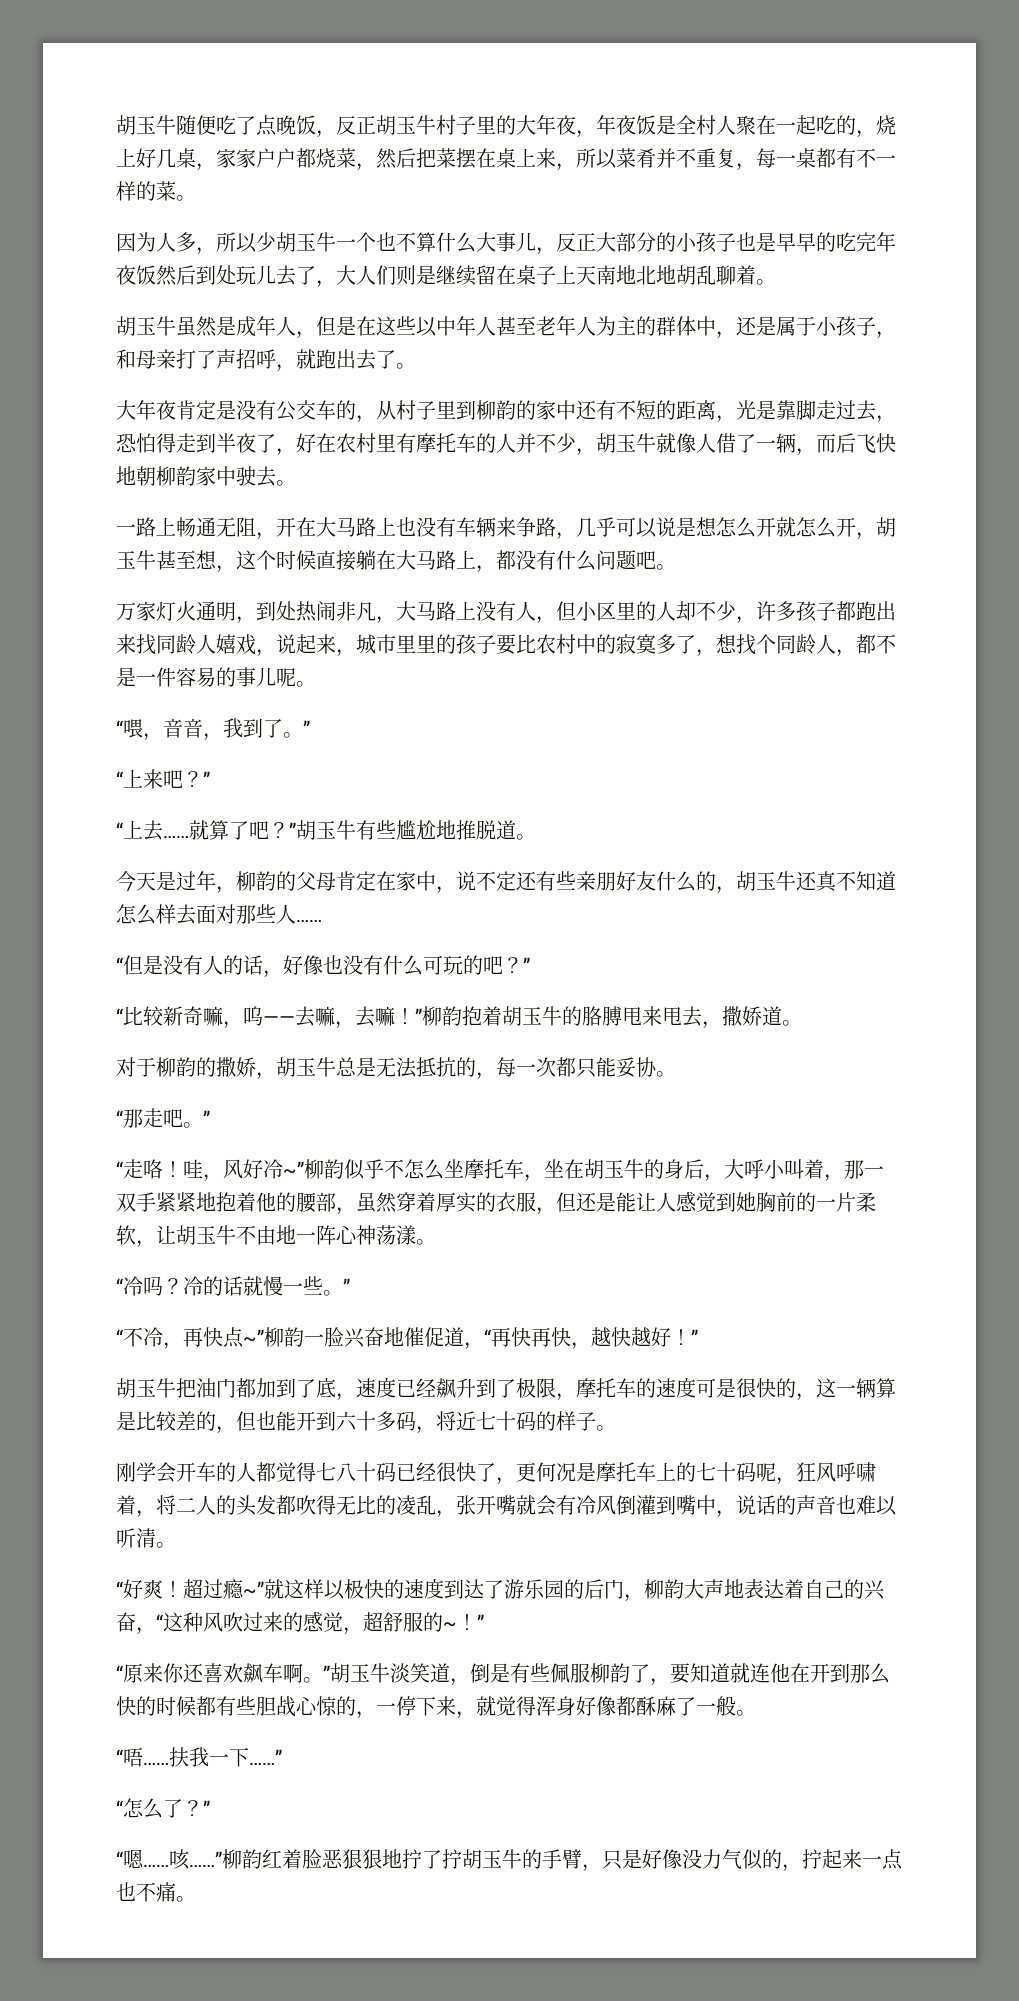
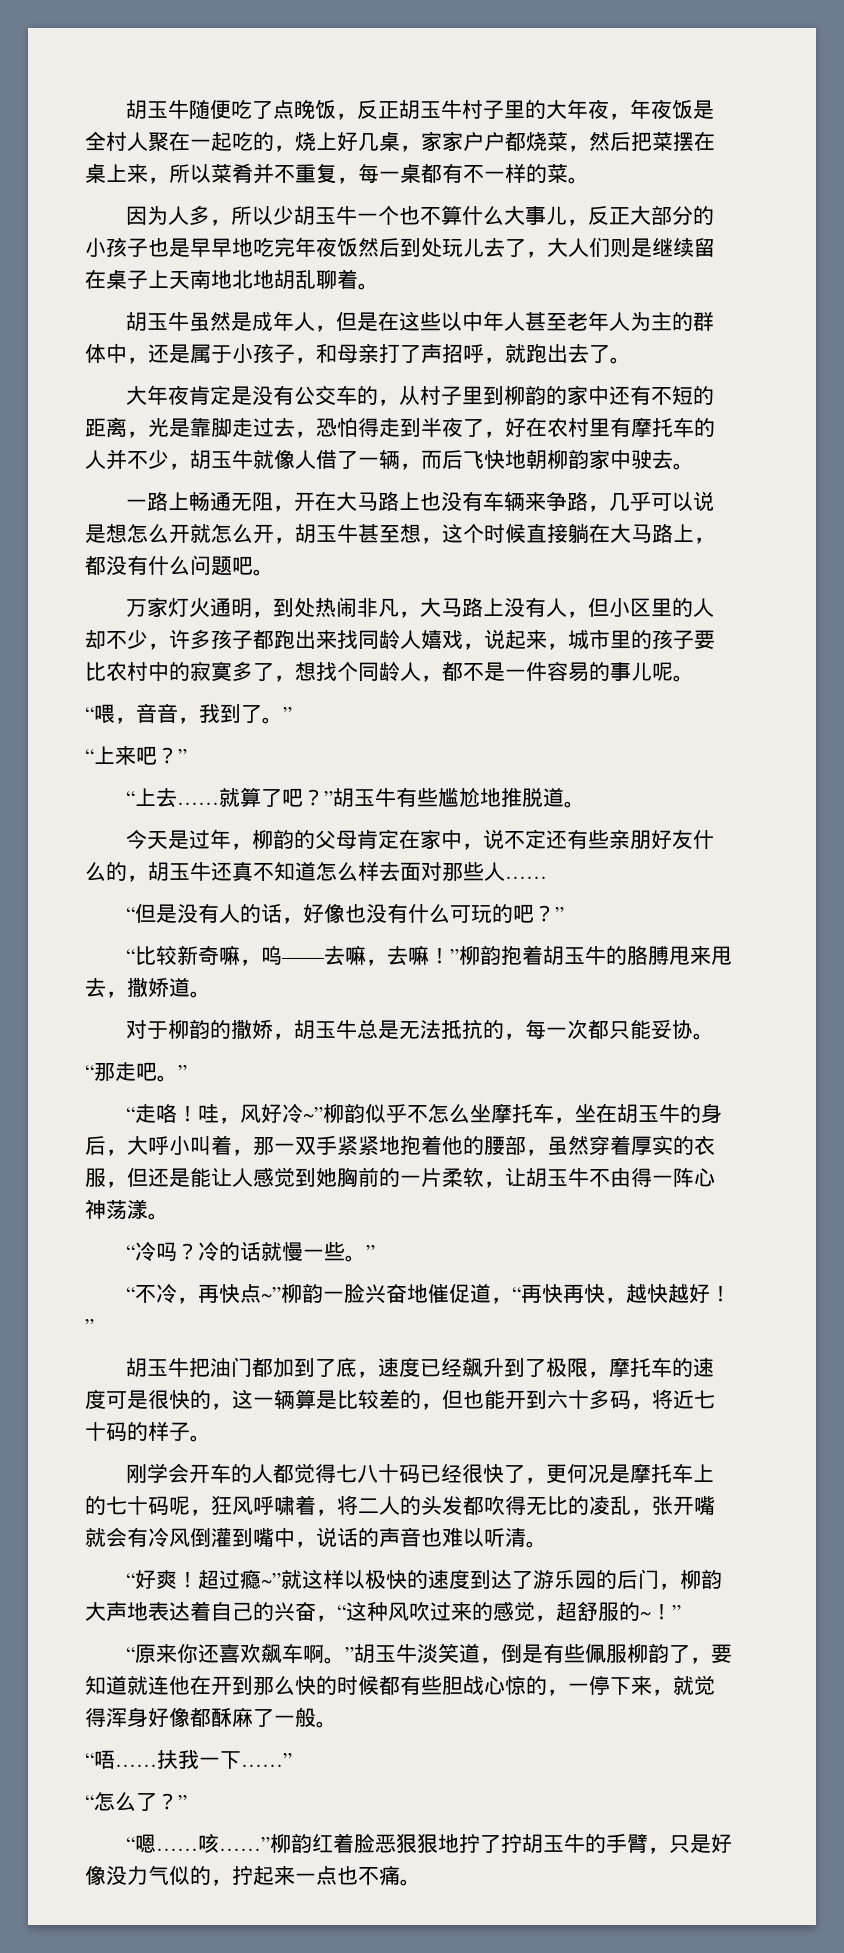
[816,232,836,252] 的 -> [232,238,253,257] 地
[416,635,436,653] 里 -> (631, 639) none
[276,1225,296,1244] 地 -> [631,1168,652,1187] 得

